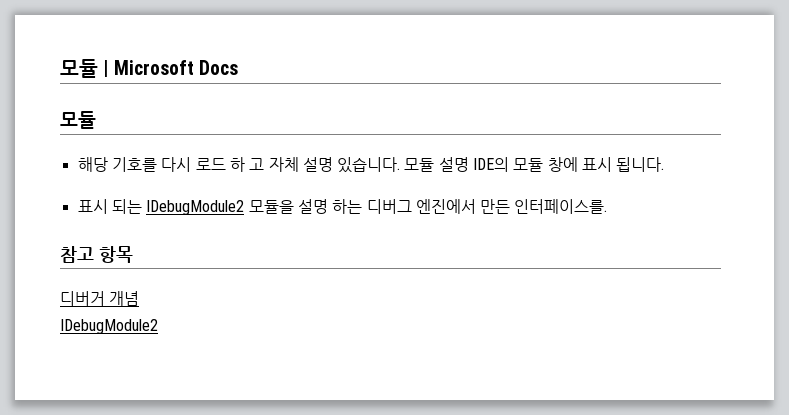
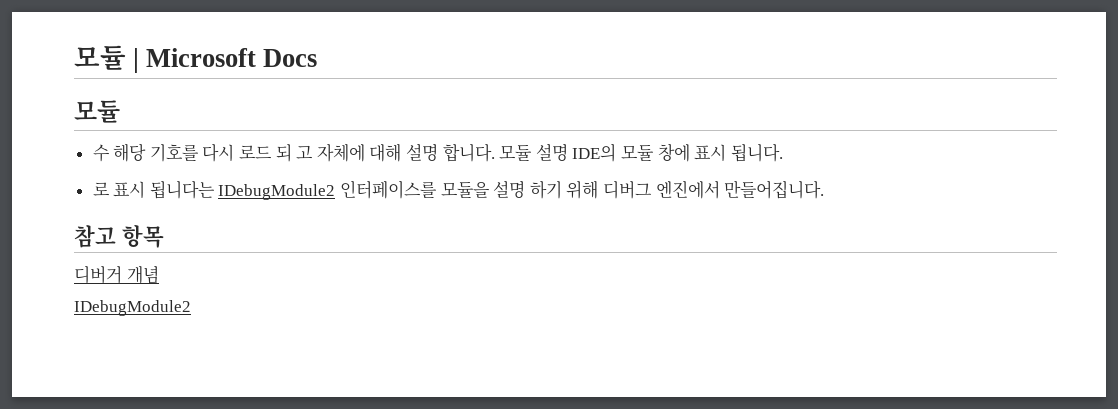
(96, 120) none -> [92,144,110,162] 수
[229,157,401,173] 하 고 자체 설명 있습니다. -> [275,143,495,162] 되 고 자체에 대해 설명 합니다.
[77,199,608,215] 표시 되는 IDebugModule2 모듈을 설명 하는 디버그 엔진에서 만든 인터페이스를. -> [92,180,825,200] 로 표시 됩니다는 IDebugModule2 인터페이스를 모듈을 설명 하기 위해 디버그 엔진에서 만들어집니다.

